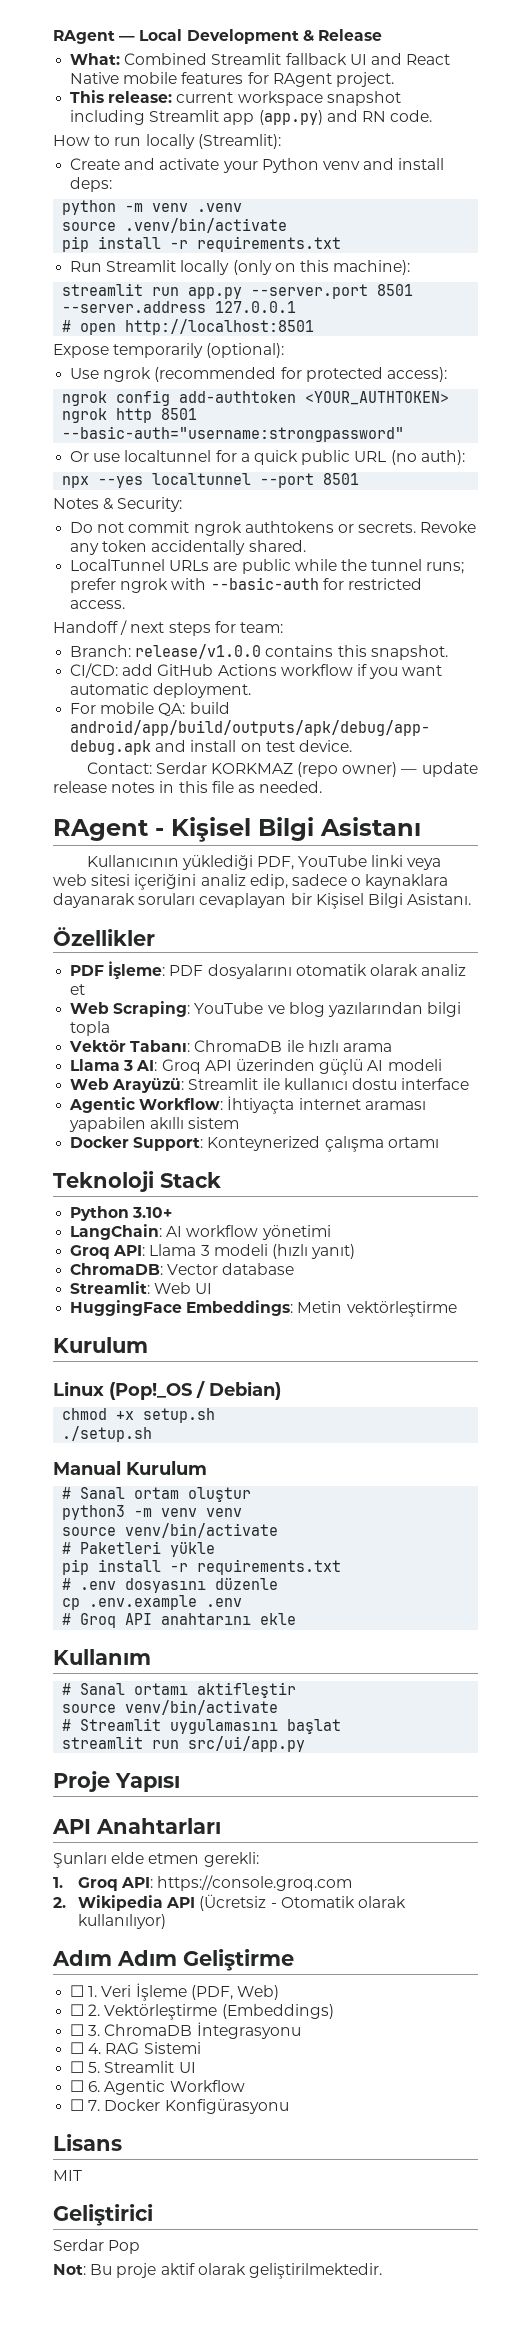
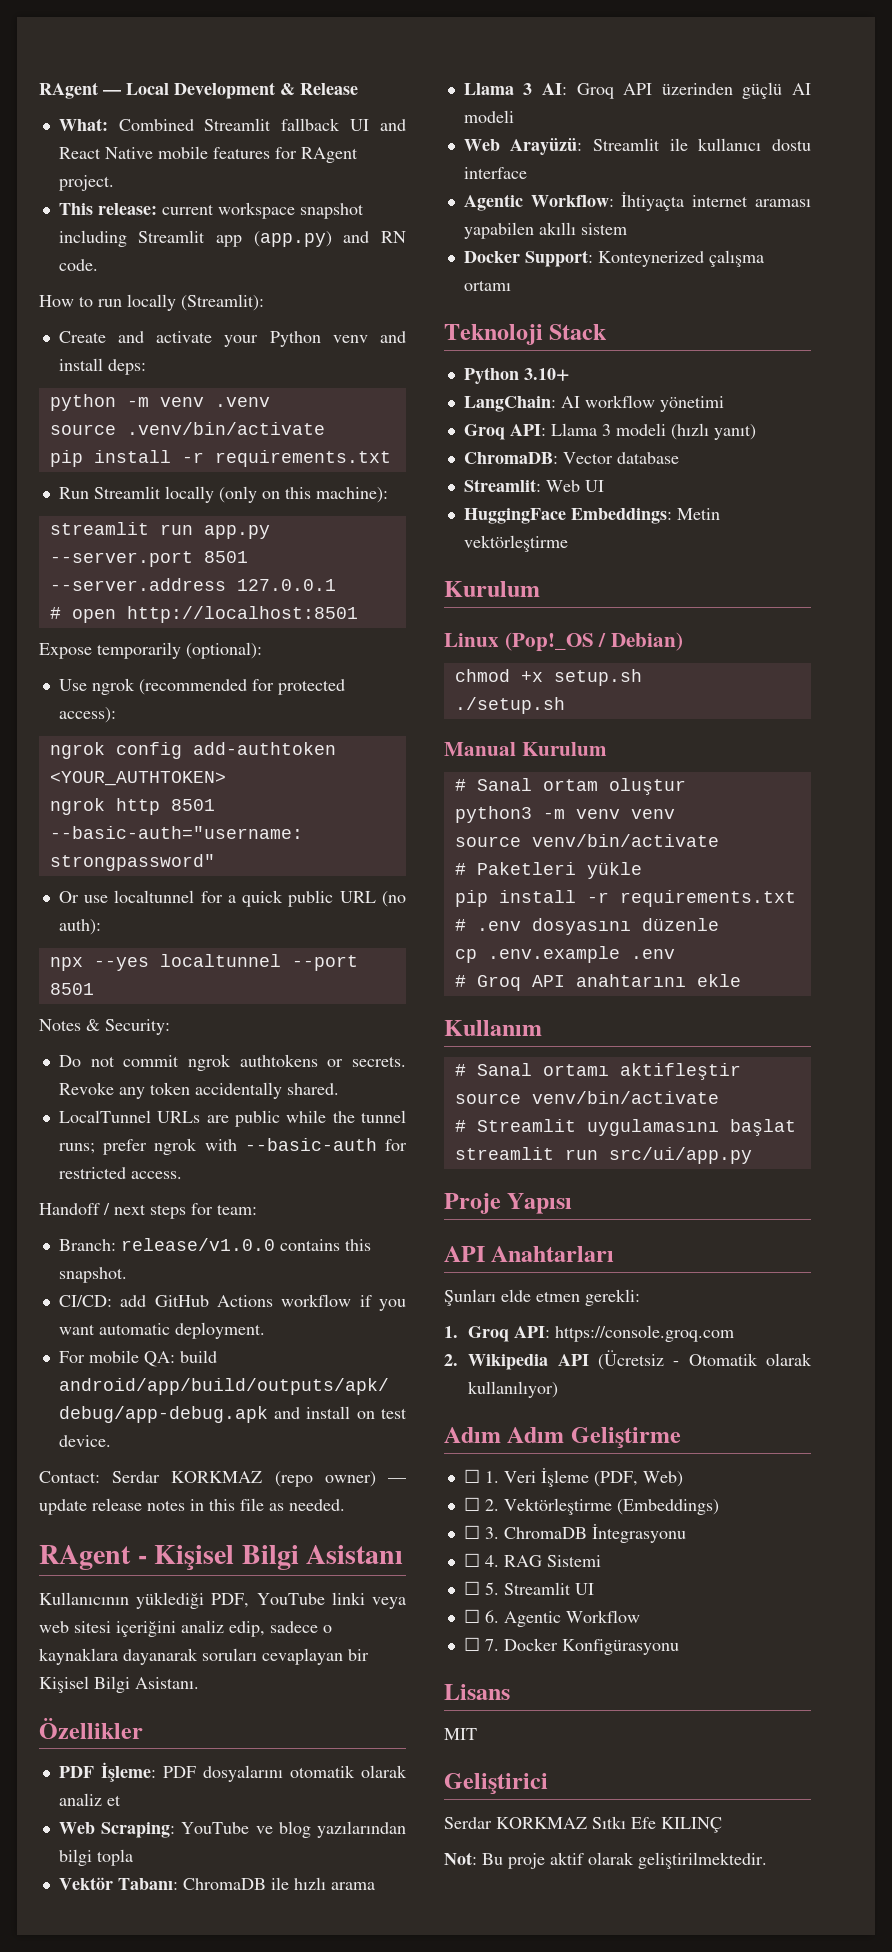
[108,2240,141,2254] Pop -> [496,1816,722,1833] KORKMAZ Sıtkı Efe KILINÇ

